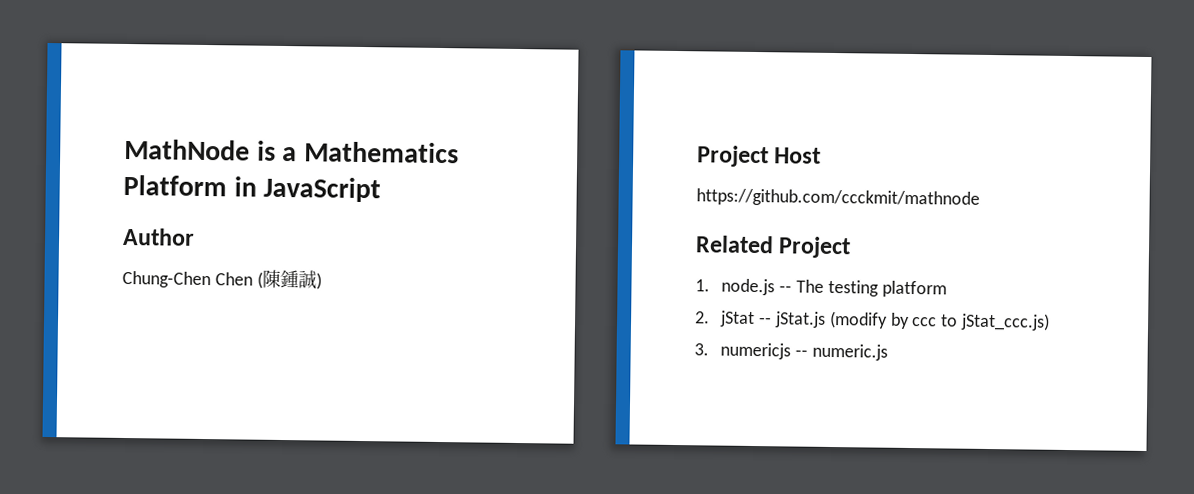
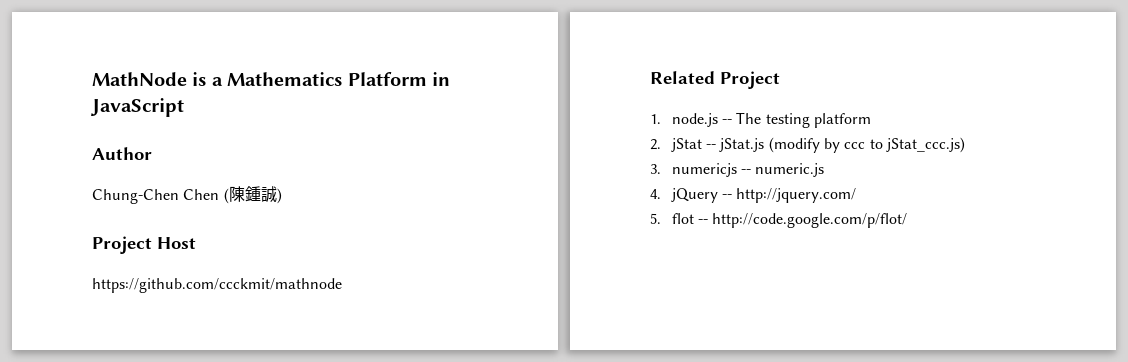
(888, 352) none -> [650,188,857,203] [650,213,908,228] // 4. jQuery -- http://jquery.com/ // 5. flot -- http://code.google.com/p/flot/

